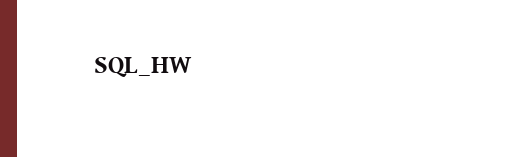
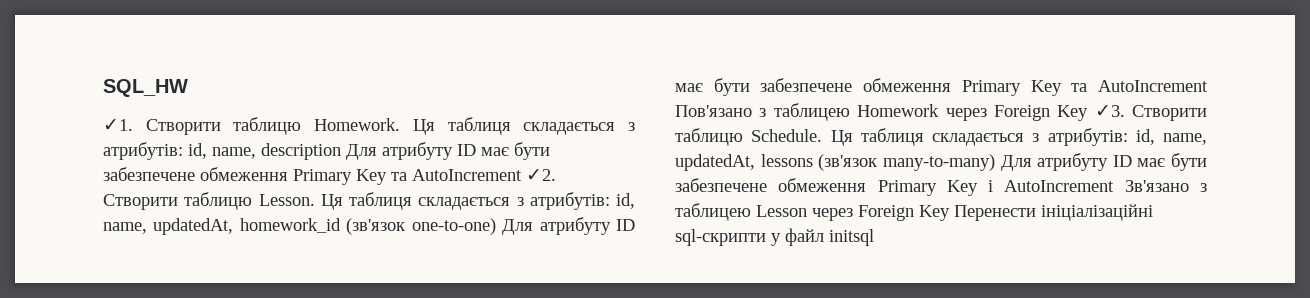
(192, 67) none -> [103,117,635,135] [103,142,550,160] [103,167,556,185] [103,192,635,210] [103,217,635,235] [675,78,1208,96] [675,103,1207,121] [675,128,1207,146] [675,153,1207,171] [675,178,1207,196] [675,203,1153,221] [675,228,874,246] // ✓1. Створити таблицю Homework. Ця таблиця складається з атрибутів: id, name, description Для атрибуту ID має бути забезпечене обмеження Primary Key та AutoIncrement ✓2. Створити таблицю Lesson. Ця таблиця складається з атрибутів: id, name, updatedAt, homework_id (зв'язок one-to-one) Для атрибуту ID має бути забезпечене обмеження Primary Key та AutoIncrement Пов'язано з таблицею Homework через Foreign Key ✓3. Створити таблицю Schedule. Ця таблиця складається з атрибутів: id, name, updatedAt, lessons (зв'язок many-to-many) Для атрибуту ID має бути забезпечене обмеження Primary Key і AutoIncrement Зв'язано з таблицею Lesson через Foreign Key Перенести ініціалізаційні sql-скрипти у файл initsql

